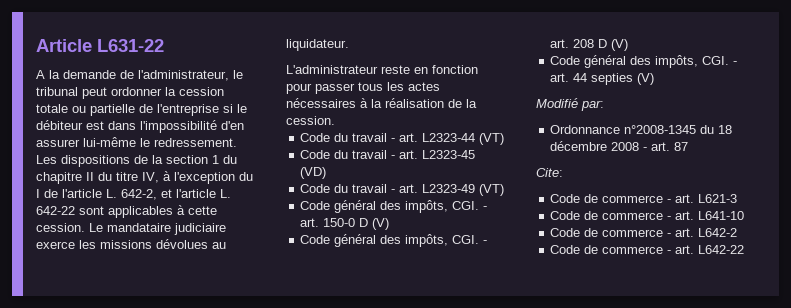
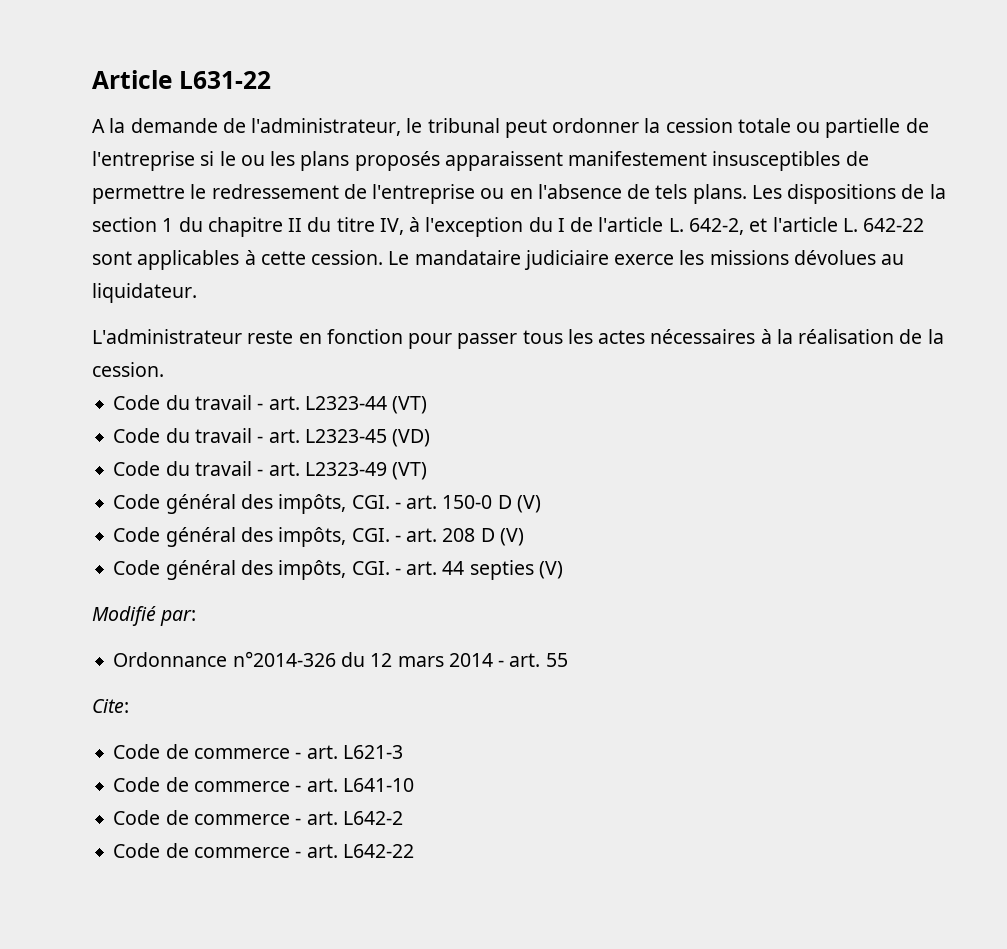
[36,120,244,133] [36,137,237,147] débiteur est dans l'impossibilité d'en assurer lui-même le redressement. -> [240,151,869,171] [92,184,747,204] ou les plans proposés apparaissent manifestement insusceptibles de permettre le redressement de l'entreprise ou en l'absence de tels plans.
[624,125,733,134] [550,141,689,151] n°2008-1345 du 18 décembre 2008 - art. 87 -> [232,651,568,667] n°2014-326 du 12 mars 2014 - art. 55

